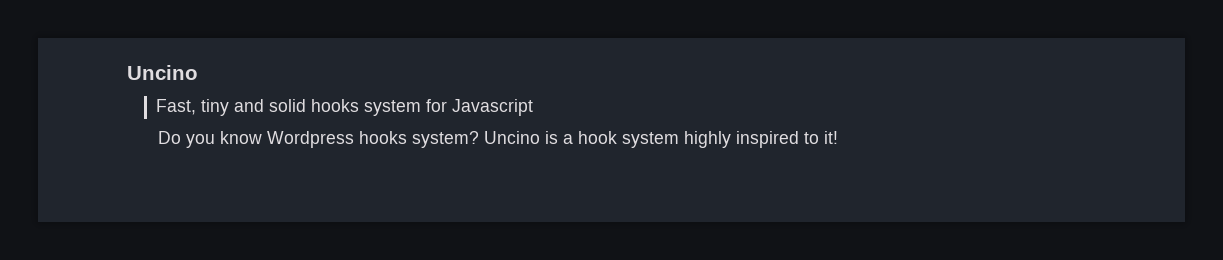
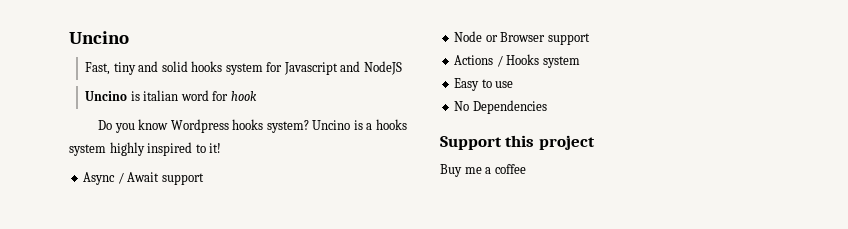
(534, 107) none -> [340,61,402,75] [85,90,257,101] and NodeJS // Uncino is italian word for hook
[577,131,617,144] hook -> [375,119,407,130] hooks
(838, 137) none -> [83,172,204,185] [454,31,590,45] [454,54,580,68] [454,78,514,91] [454,100,547,114] [440,135,595,150] [440,164,526,177] // Async / Await support // Node or Browser support // Actions / Hooks system // Easy to use // No Dependencies // Support this project // Buy me a coffee

